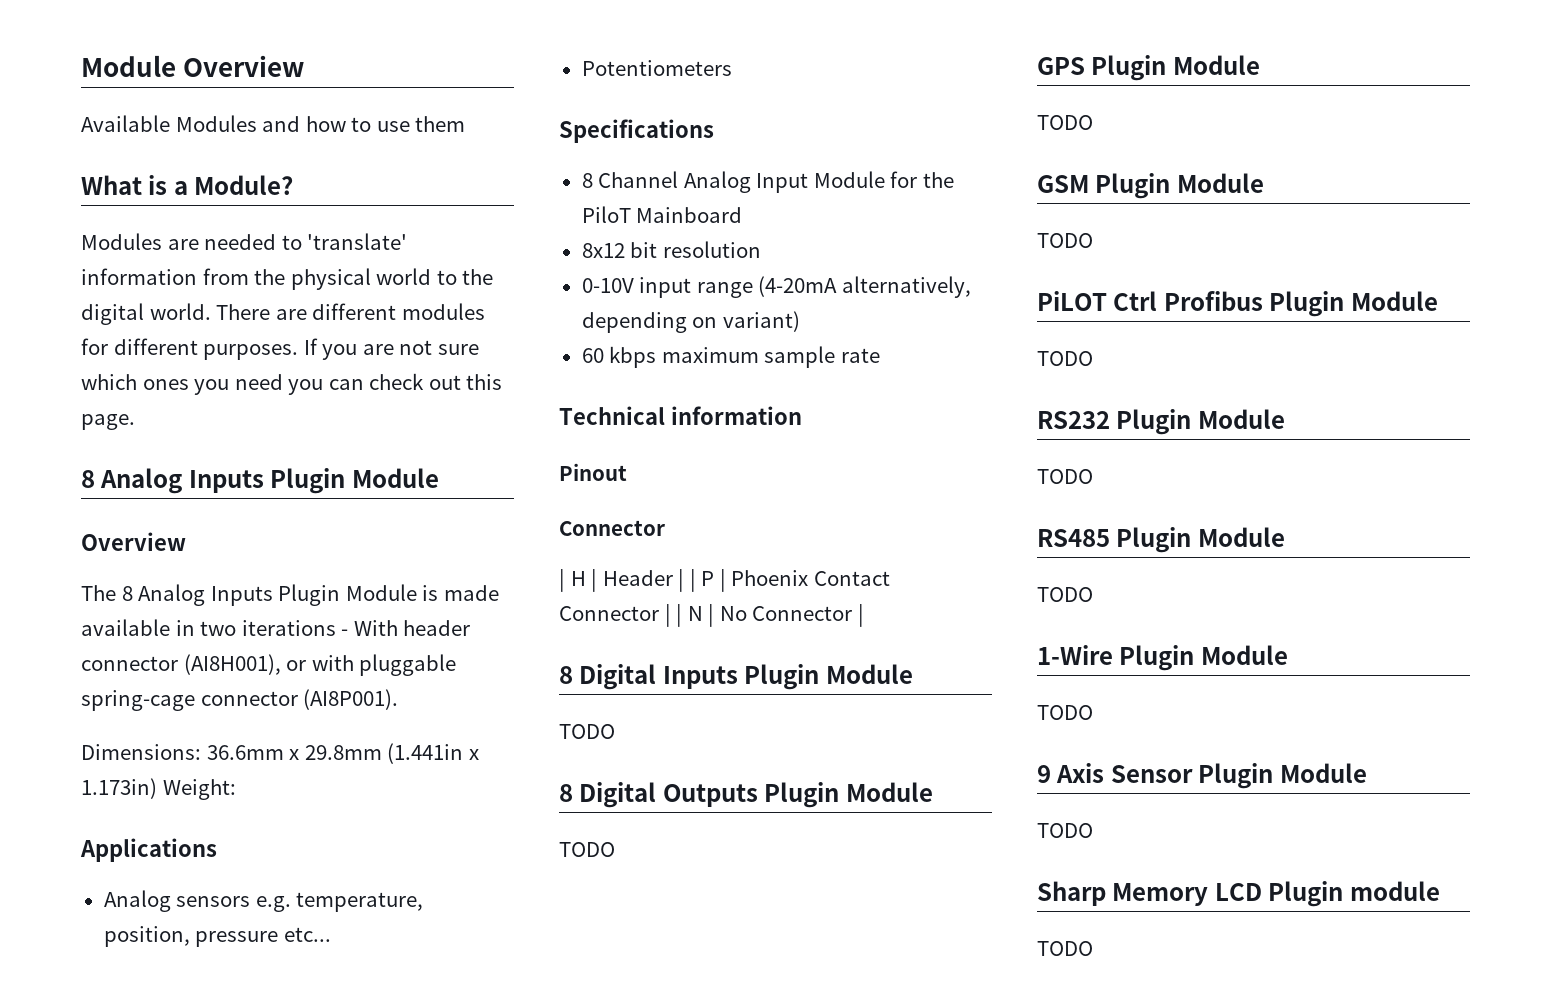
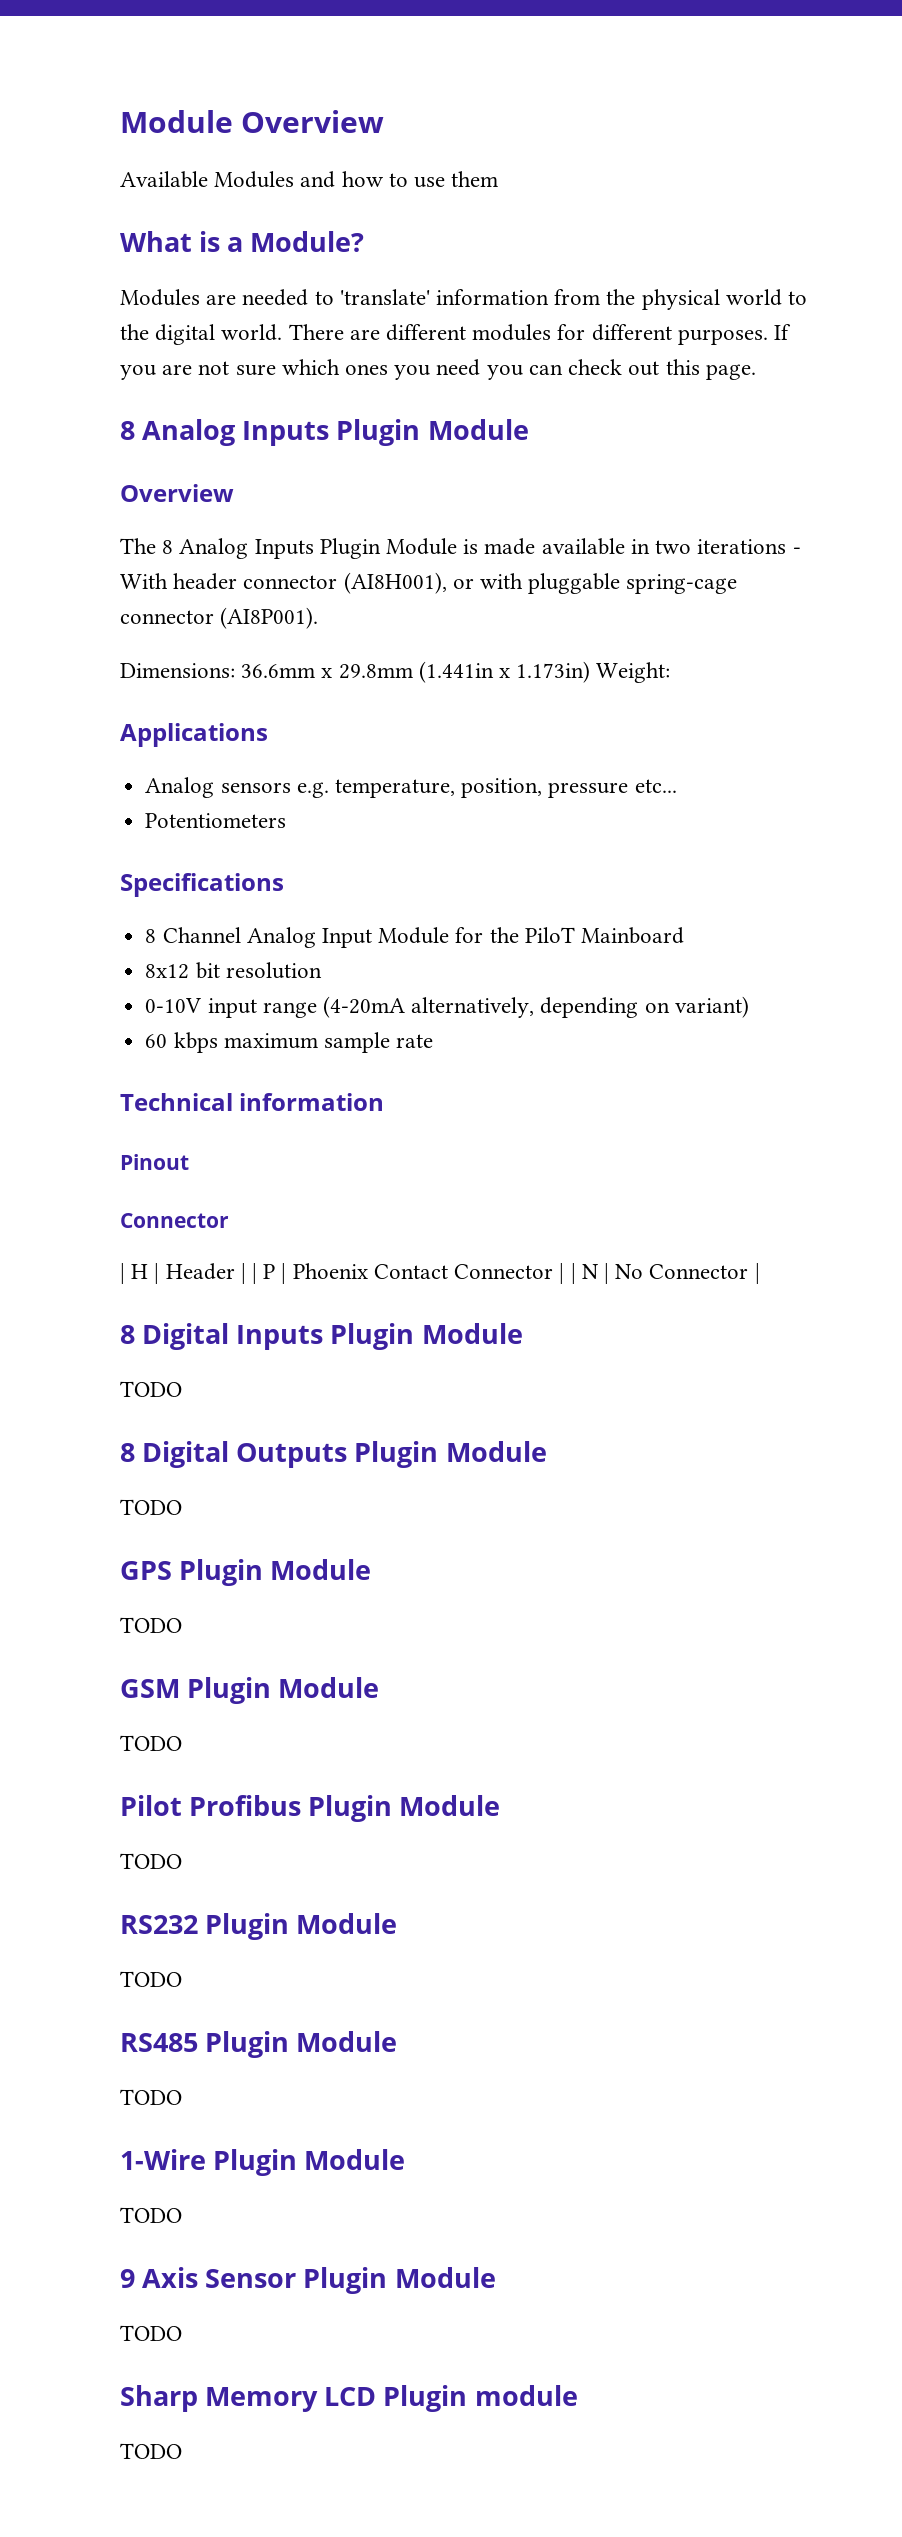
[1037,291,1158,311] PiLOT Ctrl -> [120,1795,182,1816] Pilot

